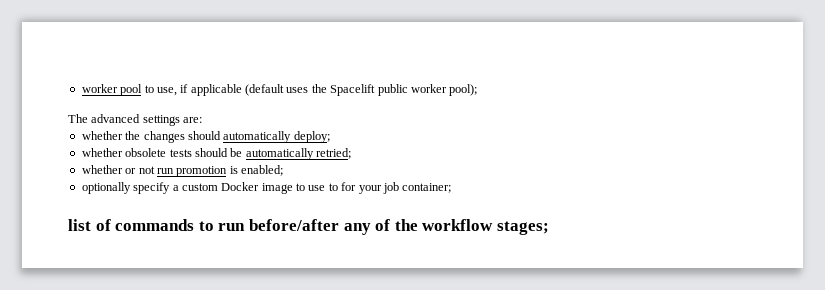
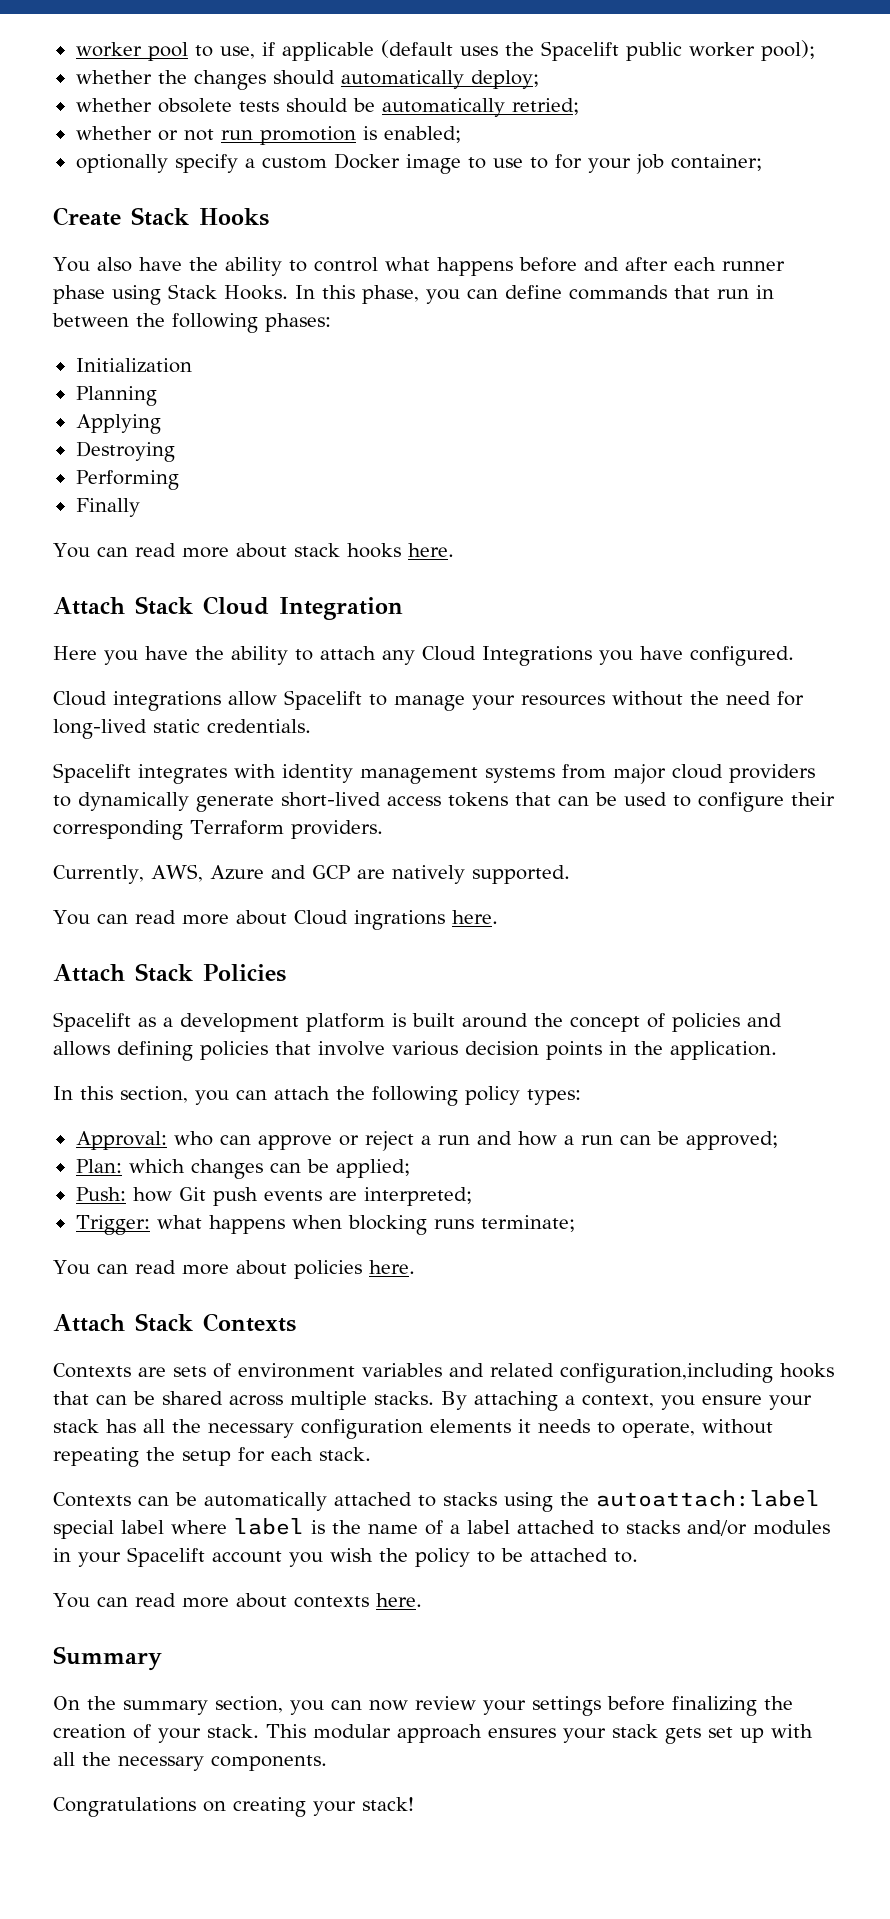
[68,114,203,126] // The advanced settings are: -> (815, 50) none
[68,219,549,235] list of commands to run before/after any of the workflow stages; -> [53,207,269,226] [53,257,785,276] [53,284,774,305] [52,313,331,333] [75,358,192,373] [75,386,157,406] [75,414,161,434] [75,441,175,462] [75,470,179,490] [75,498,140,517] [53,543,454,558] [53,596,403,620] [53,646,794,666] [53,690,804,711] [53,719,311,739] [53,763,815,784] [53,792,835,812] [53,820,383,840] [53,864,570,884] [53,910,498,930] [53,963,286,982] [53,1012,782,1032] [53,1041,777,1061] [53,1086,581,1106] [75,1131,778,1151] [75,1159,410,1179] [75,1187,472,1206] [75,1215,575,1235] [53,1260,415,1279] [53,1313,296,1332] [53,1363,834,1383] [53,1391,812,1411] [53,1419,773,1439] [53,1447,371,1467] [53,1490,820,1512] [53,1518,830,1539] [53,1547,638,1567] [53,1593,422,1608] [53,1646,162,1671] [53,1696,793,1716] [53,1724,813,1744] [53,1752,327,1771] [53,1797,414,1817] Create Stack Hooks // You also have the ability to control what happens before and after each runner phase using Stack Hooks. In this phase, you can define commands that run in between the following phases: // Initialization // Planning // Applying // Destroying // Performing // Finally // You can read more about stack hooks here. // Attach Stack Cloud Integration // Here you have the ability to attach any Cloud Integrations you have configured. // Cloud integrations allow Spacelift to manage your resources without the need for long-lived static credentials. // Spacelift integrates with identity management systems from major cloud providers to dynamically generate short-lived access tokens that can be used to configure their corresponding Terraform providers. // Currently, AWS, Azure and GCP are natively supported. // You can read more about Cloud ingrations here. // Attach Stack Policies // Spacelift as a development platform is built around the concept of policies and allows defining policies that involve various decision points in the application. // In this section, you can attach the following policy types: // Approval: who can approve or reject a run and how a run can be approved; // Plan: which changes can be applied; // Push: how Git push events are interpreted; // Trigger: what happens when blocking runs terminate; // You can read more about policies here. // Attach Stack Contexts // Contexts are sets of environment variables and related configuration,including hooks that can be shared across multiple stacks. By attaching a context, you ensure your stack has all the necessary configuration elements it needs to operate, without repeating the setup for each stack. // Contexts can be automatically attached to stacks using the autoattach:label special label where label is the name of a label attached to stacks and/or modules in your Spacelift account you wish the policy to be attached to. // You can read more about contexts here. // Summary // On the summary section, you can now review your settings before finalizing the creation of your stack. This modular approach ensures your stack gets set up with all the necessary components. // Congratulations on creating your stack!

